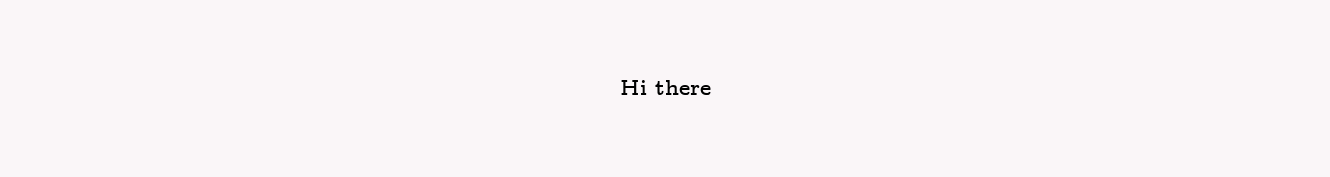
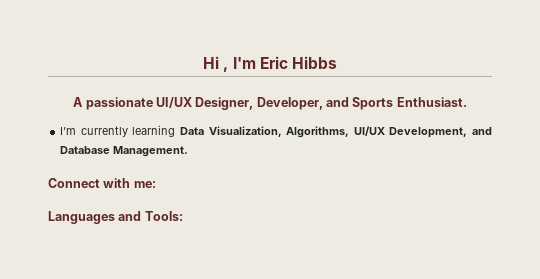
[654,80,711,95] there -> [223,56,337,72] [73,97,467,110] [60,125,493,138] [60,146,189,157] [48,178,156,188] [48,211,183,224] , I'm Eric Hibbs // A passionate UI/UX Designer, Developer, and Sports Enthusiast. // I’m currently learning Data Visualization, Algorithms, UI/UX Development, and Database Management. // Connect with me: // Languages and Tools:

